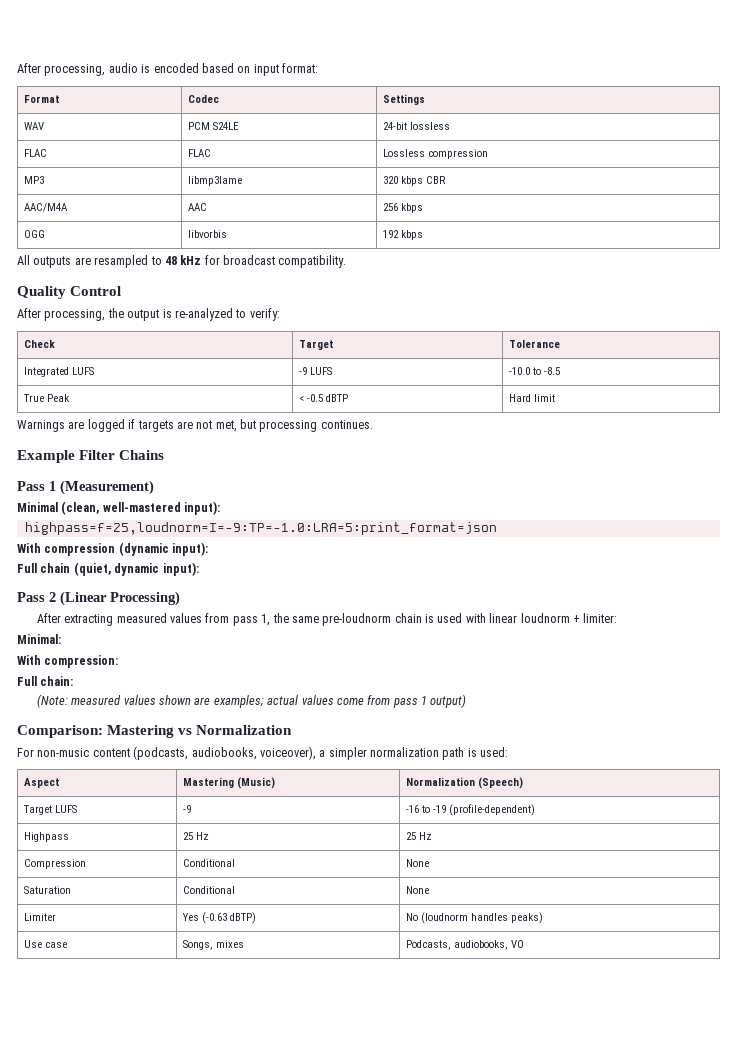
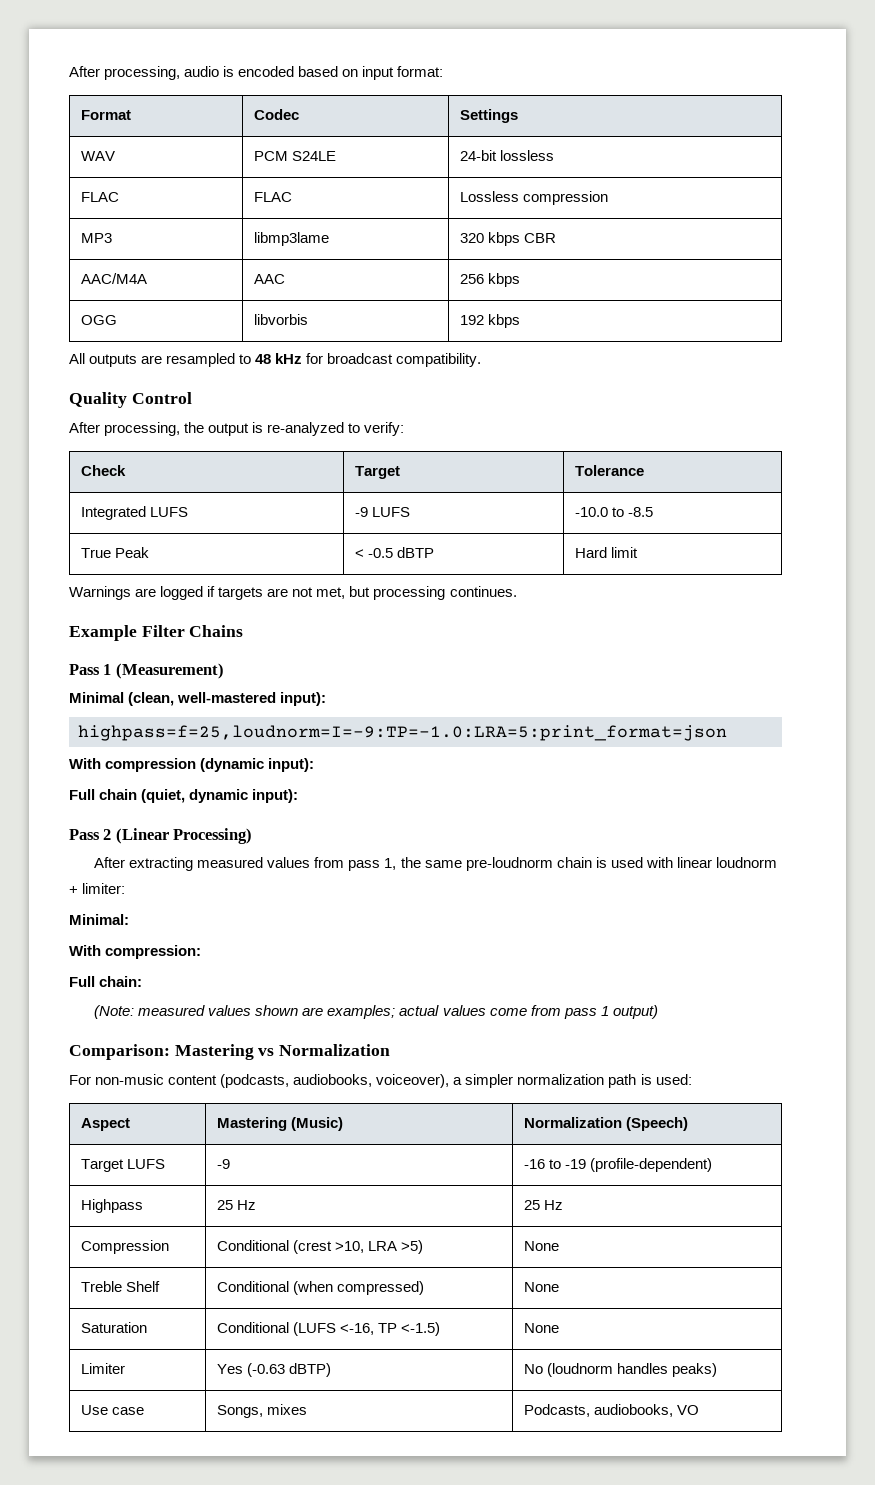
(235, 863) none -> [292,1240,424,1254] [523,1241,559,1251] [80,1281,160,1292] [216,1281,424,1295] (crest >10, LRA >5) | None // Treble Shelf | Conditional (when compressed)
(235, 890) none -> [292,1322,441,1336] (LUFS <-16, TP <-1.5)

